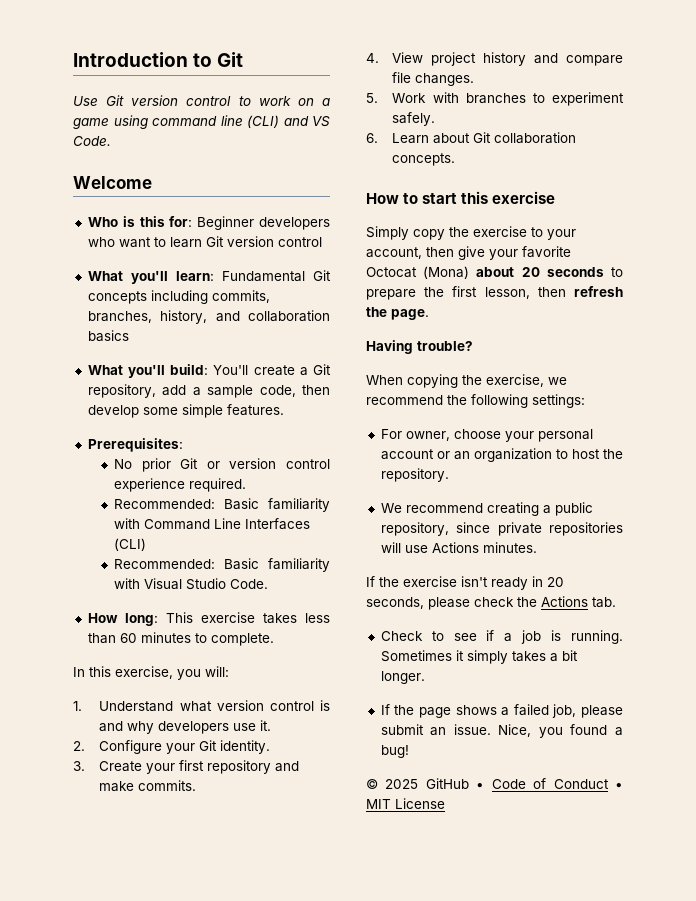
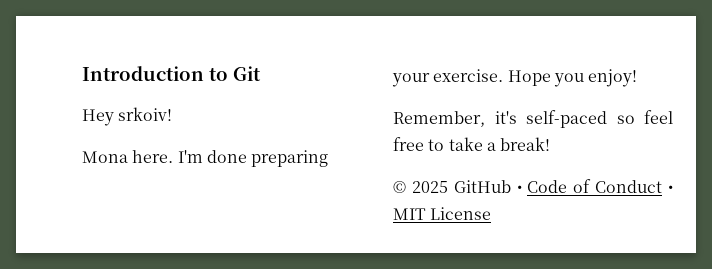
[73,95,330,106] [73,115,330,129] [73,136,111,146] [73,176,152,189] [87,216,330,230] [87,236,322,248] [87,270,331,284] [87,290,270,304] [87,310,330,324] [87,330,129,342] [87,364,331,378] [87,384,330,398] [87,404,284,418] [87,438,183,452] [114,458,330,472] [114,478,247,492] [114,498,330,512] [114,518,311,530] [114,538,147,551] [114,558,330,572] [114,578,269,590] [87,612,330,626] [87,632,274,646] [73,666,229,680] [73,700,330,712] [99,720,272,734] [73,740,271,754] [73,760,300,774] [99,780,197,792] [366,52,623,66] [392,72,475,86] [366,92,624,106] [392,112,436,126] [366,132,577,144] [392,153,456,166] [366,191,556,204] [366,226,576,240] [366,246,571,260] [366,266,623,279] [366,286,623,300] [366,307,429,320] [366,340,473,354] [366,374,567,388] [366,394,585,408] [380,429,593,442] [380,448,623,462] [380,468,449,482] [380,502,593,516] [380,522,623,536] [380,542,537,553] [366,576,564,590] [366,596,616,610] [380,630,623,644] [380,650,578,664] [380,671,425,684] [380,704,623,718] [380,724,623,738] [380,745,409,758] Use Git version control to work on a game using command line (CLI) and VS Code. // Welcome // Who is this for: Beginner developers who want to learn Git version control // What you'll learn: Fundamental Git concepts including commits, branches, history, and collaboration basics // What you'll build: You'll create a Git repository, add a sample code, then develop some simple features. // Prerequisites: // No prior Git or version control experience required. // Recommended: Basic familiarity with Command Line Interfaces (CLI) // Recommended: Basic familiarity with Visual Studio Code. // How long: This exercise takes less than 60 minutes to complete. // In this exercise, you will: // 1. Understand what version control is and why developers use it. // 2. Configure your Git identity. // 3. Create your first repository and make commits. // 4. View project history and compare file changes. // 5. Work with branches to experiment safely. // 6. Learn about Git collaboration concepts. // How to start this exercise // Simply copy the exercise to your account, then give your favorite Octocat (Mona) about 20 seconds to prepare the first lesson, then refresh the page. // Having trouble? // When copying the exercise, we recommend the following settings: // For owner, choose your personal account or an organization to host the repository. // We recommend creating a public repository, since private repositories will use Actions minutes. // If the exercise isn't ready in 20 seconds, please check the Actions tab. // Check to see if a job is running. Sometimes it simply takes a bit longer. // If the page shows a failed job, please submit an issue. Nice, you found a bug! -> [82,107,173,126] [82,150,329,167] [392,69,638,87] [393,110,673,128] [393,137,551,151] Hey srkoiv! // Mona here. I'm done preparing your exercise. Hope you enjoy! // Remember, it's self-paced so feel free to take a break!

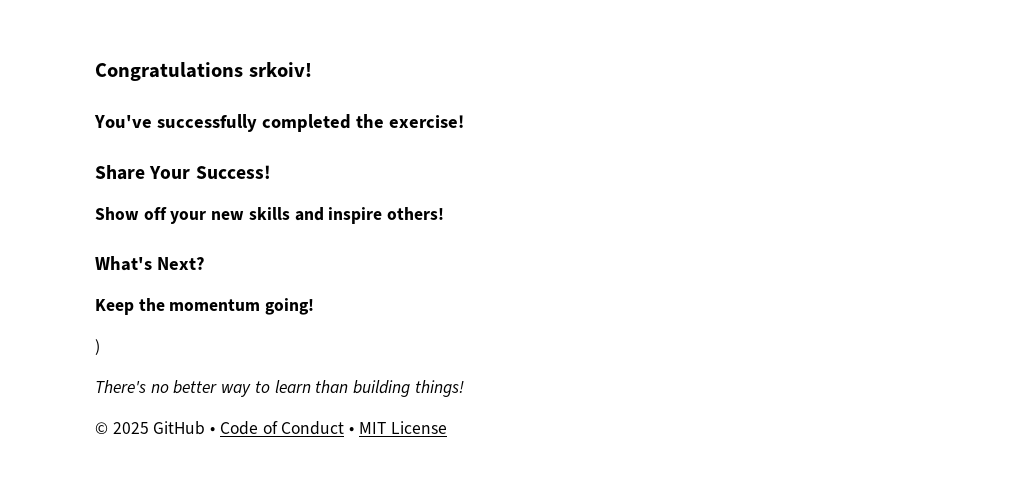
[82,66,261,81] [82,107,173,126] [82,150,329,167] [392,69,638,87] [393,110,673,128] [393,137,551,151] Introduction to Git // Hey srkoiv! // Mona here. I'm done preparing your exercise. Hope you enjoy! // Remember, it's self-paced so feel free to take a break! -> [95,62,312,81] [94,114,464,132] [95,165,271,180] [95,207,445,224] [95,256,205,271] [95,298,315,315] [95,339,100,355] [95,380,464,397] Congratulations srkoiv! // You've successfully completed the exercise! // Share Your Success! // Show off your new skills and inspire others! // What's Next? // Keep the momentum going! // ) // There's no better way to learn than building things!

